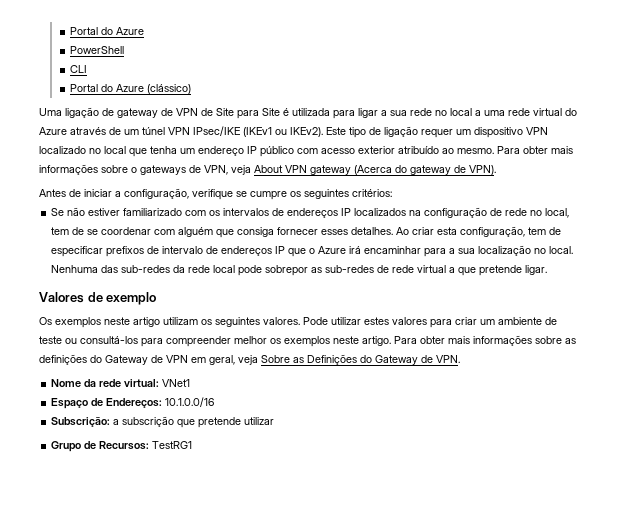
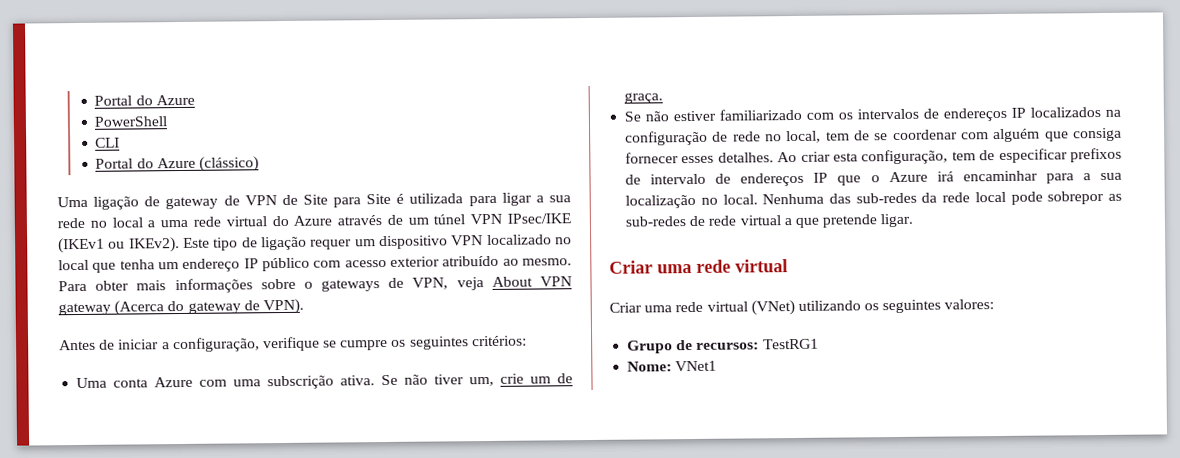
(392, 193) none -> [76,373,573,390] [624,92,664,104] // Uma conta Azure com uma subscrição ativa. Se não tiver um, crie um de graça.
[39,292,157,305] [39,317,557,328] [39,335,576,347] [39,354,460,365] [51,379,191,387] [51,397,215,409] [51,416,275,428] Valores de exemplo // Os exemplos neste artigo utilizam os seguintes valores. Pode utilizar estes valores para criar um ambiente de teste ou consultá-los para compreender melhor os exemplos neste artigo. Para obter mais informações sobre as definições do Gateway de VPN em geral, veja Sobre as Definições do Gateway de VPN. // Nome da rede virtual: VNet1 // Espaço de Endereços: 10.1.0.0/16 // Subscrição: a subscrição que pretende utilizar -> [609,259,788,274] [609,299,995,316] Criar uma rede virtual // Criar uma rede virtual (VNet) utilizando os seguintes valores:
[99,441,150,450] Recursos: -> [696,342,760,350] recursos:
(193, 445) none -> [627,360,718,372] // Nome: VNet1

